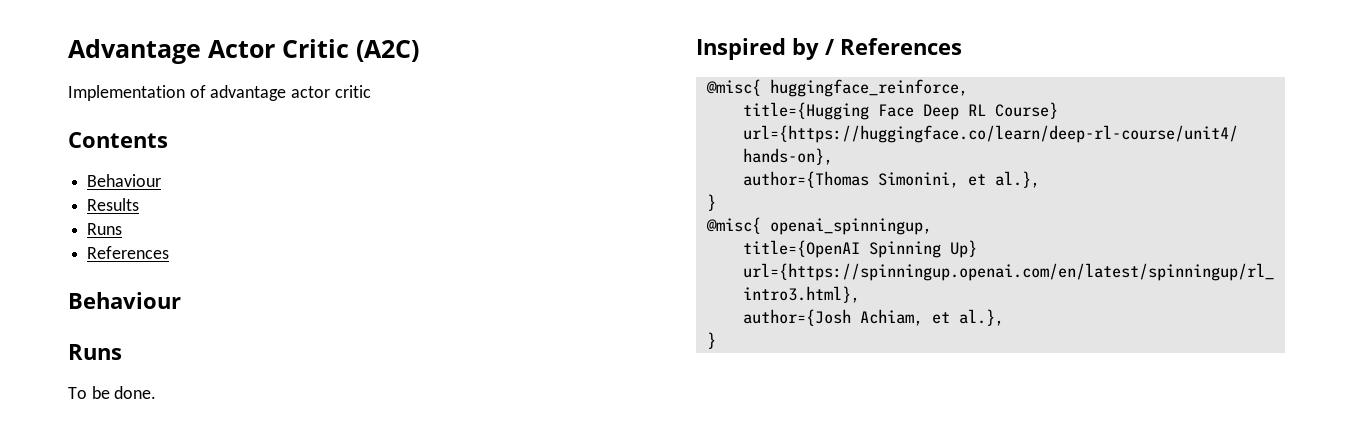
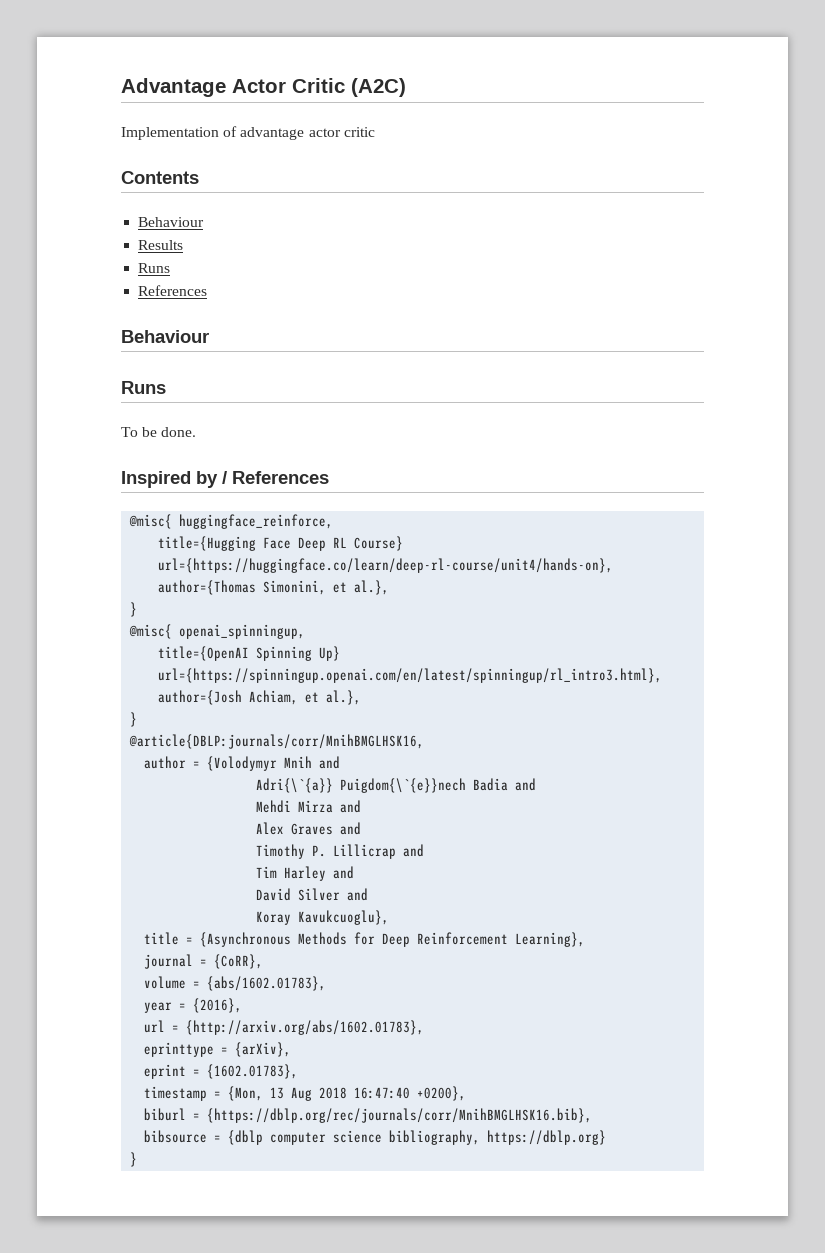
(716, 340) none -> [129,734,425,749] [144,756,341,771] [256,778,537,793] [256,800,362,813] [256,822,362,835] [256,844,425,859] [256,866,355,881] [256,888,369,901] [256,910,390,925] [144,932,586,947] [144,954,264,969] [144,976,327,991] [144,998,243,1013] [144,1020,425,1035] [144,1042,292,1057] [144,1064,299,1079] [144,1086,467,1101] [144,1108,593,1123] [144,1130,607,1145] [130,1152,138,1167] // @article{DBLP:journals/corr/MnihBMGLHSK16, // author = {Volodymyr Mnih and // Adri{\`{a}} Puigdom{\`{e}}nech Badia and // Mehdi Mirza and // Alex Graves and // Timothy P. Lillicrap and // Tim Harley and // David Silver and // Koray Kavukcuoglu}, // title = {Asynchronous Methods for Deep Reinforcement Learning}, // journal = {CoRR}, // volume = {abs/1602.01783}, // year = {2016}, // url = {http://arxiv.org/abs/1602.01783}, // eprinttype = {arXiv}, // eprint = {1602.01783}, // timestamp = {Mon, 13 Aug 2018 16:47:40 +0200}, // biburl = {https://dblp.org/rec/journals/corr/MnihBMGLHSK16.bib}, // bibsource = {dblp computer science bibliography, https://dblp.org} // }

